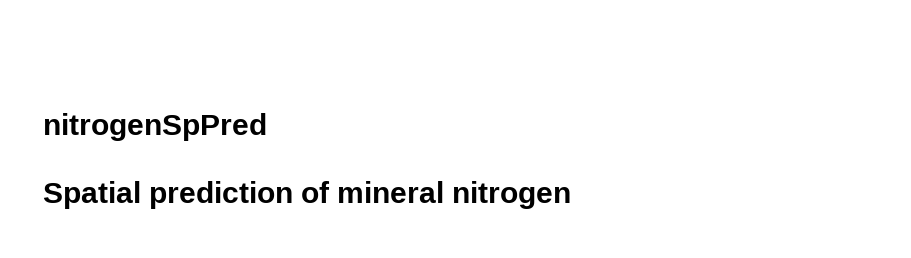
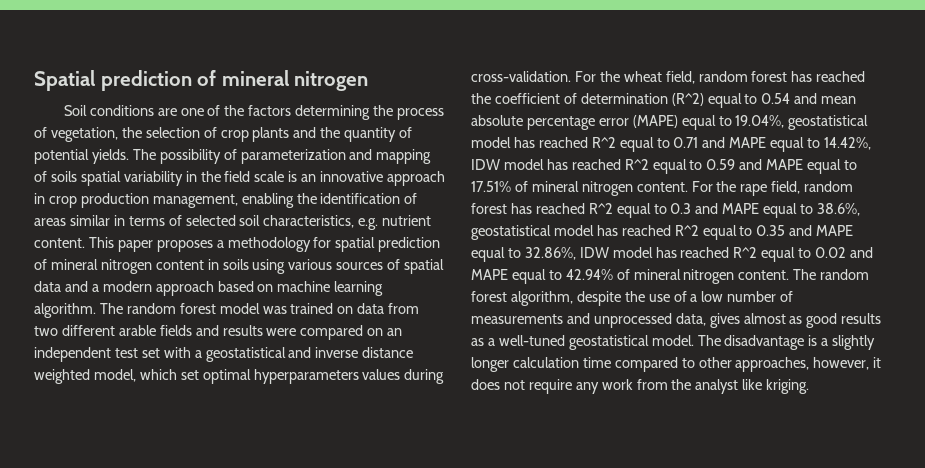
[43,113,267,141] nitrogenSpPred // -> (34, 80) none
(572, 195) none -> [63,105,445,120] [34,127,413,142] [34,149,432,164] [34,171,446,186] [34,193,418,208] [34,215,432,230] [34,237,441,252] [34,259,445,274] [34,281,384,296] [34,303,420,318] [34,325,403,340] [34,347,414,362] [34,369,445,384] [471,71,866,84] [471,93,857,108] [471,115,869,130] [471,137,872,152] [471,159,858,174] [471,181,854,196] [471,203,861,218] [471,225,854,240] [471,247,874,262] [471,269,870,284] [471,291,794,306] [471,313,882,328] [471,335,876,350] [471,357,882,372] [471,379,810,394] // Soil conditions are one of the factors determining the process of vegetation, the selection of crop plants and the quantity of potential yields. The possibility of parameterization and mapping of soils spatial variability in the field scale is an innovative approach in crop production management, enabling the identification of areas similar in terms of selected soil characteristics, e.g. nutrient content. This paper proposes a methodology for spatial prediction of mineral nitrogen content in soils using various sources of spatial data and a modern approach based on machine learning algorithm. The random forest model was trained on data from two different arable fields and results were compared on an independent test set with a geostatistical and inverse distance weighted model, which set optimal hyperparameters values during cross-validation. For the wheat field, random forest has reached the coefficient of determination (R^2) equal to 0.54 and mean absolute percentage error (MAPE) equal to 19.04%, geostatistical model has reached R^2 equal to 0.71 and MAPE equal to 14.42%, IDW model has reached R^2 equal to 0.59 and MAPE equal to 17.51% of mineral nitrogen content. For the rape field, random forest has reached R^2 equal to 0.3 and MAPE equal to 38.6%, geostatistical model has reached R^2 equal to 0.35 and MAPE equal to 32.86%, IDW model has reached R^2 equal to 0.02 and MAPE equal to 42.94% of mineral nitrogen content. The random forest algorithm, despite the use of a low number of measurements and unprocessed data, gives almost as good results as a well-tuned geostatistical model. The disadvantage is a slightly longer calculation time compared to other approaches, however, it does not require any work from the analyst like kriging.

